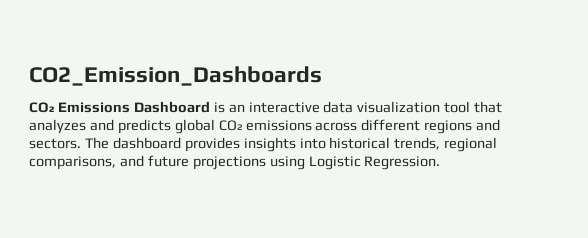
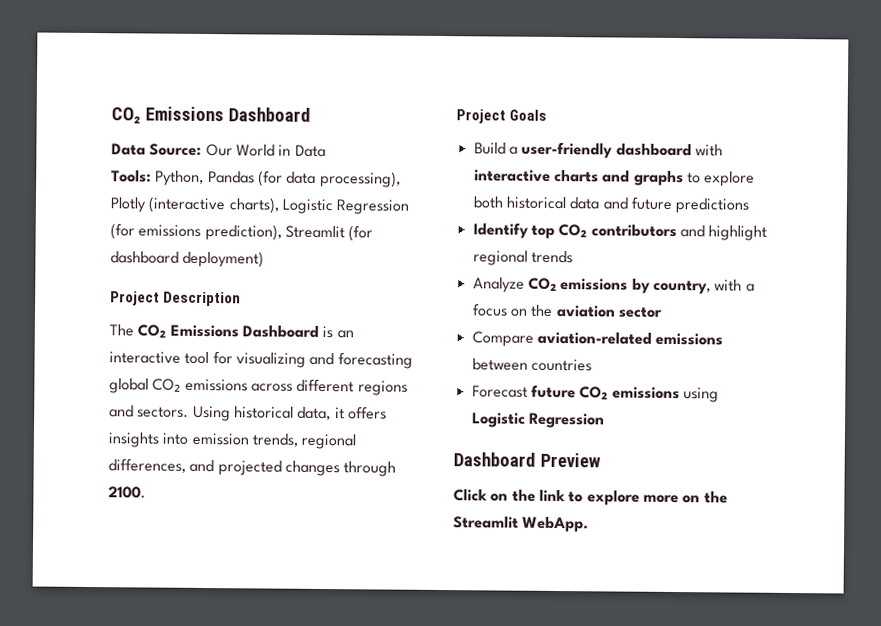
[29,66,322,86] CO2_Emission_Dashboards // -> [111,106,311,124] [111,143,326,158] [111,170,401,188] [110,196,410,215] [110,223,374,242] [110,250,265,268] [110,291,242,307] [109,324,134,337] CO₂ Emissions Dashboard // Data Source: Our World in Data // Tools: Python, Pandas (for data processing), Plotly (interactive charts), Logistic Regression (for emissions prediction), Streamlit (for dashboard deployment) // Project Description // The
[323,101,503,113] [29,119,171,134] data visualization tool that analyzes and predicts -> [184,351,413,369] tool for visualizing and forecasting
[84,137,240,152] The dashboard provides -> [192,405,387,422] Using historical data, it offers
[329,137,391,149] historical -> [191,432,249,446] emission
[29,155,441,170] comparisons, and future projections using Logistic Regression. -> [108,458,397,477] [108,486,146,499] [456,109,548,124] [473,141,723,159] [473,169,756,187] [472,196,750,214] [472,222,768,241] [472,250,573,266] [472,277,755,295] [471,303,663,318] [471,331,724,347] [471,358,592,372] [471,384,719,403] [471,412,605,429] [453,452,601,468] [453,489,728,506] [453,516,590,533] differences, and projected changes through 2100. // Project Goals // Build a user-friendly dashboard with interactive charts and graphs to explore both historical data and future predictions // Identify top CO₂ contributors and highlight regional trends // Analyze CO₂ emissions by country, with a focus on the aviation sector // Compare aviation-related emissions between countries // Forecast future CO₂ emissions using Logistic Regression // Dashboard Preview // Click on the link to explore more on the Streamlit WebApp.

